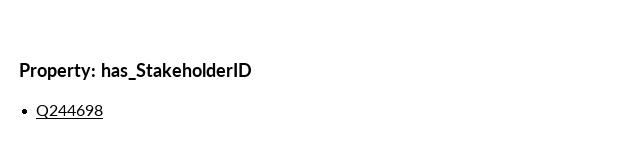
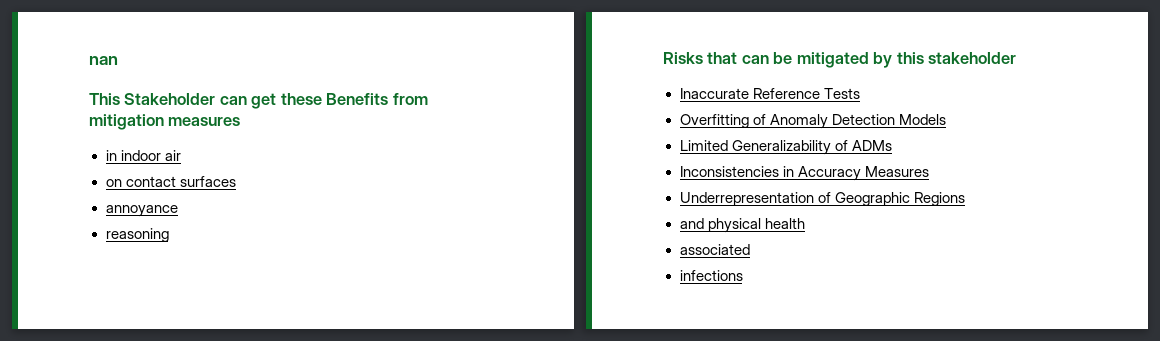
[19,63,252,80] [36,105,104,119] Property: has_StakeholderID // Q244698 -> [89,56,118,65] [89,93,428,109] [89,114,241,130] [105,150,181,161] [105,176,236,187] [105,205,178,217] [105,228,169,242] [663,52,1017,68] [679,88,860,99] [679,114,946,129] [679,140,892,155] [679,166,929,181] [679,192,965,206] [679,218,805,233] [679,244,750,255] [679,270,743,281] nan // This Stakeholder can get these Benefits from mitigation measures // in indoor air // on contact surfaces // annoyance // reasoning // Risks that can be mitigated by this stakeholder // Inaccurate Reference Tests // Overfitting of Anomaly Detection Models // Limited Generalizability of ADMs // Inconsistencies in Accuracy Measures // Underrepresentation of Geographic Regions // and physical health // associated // infections

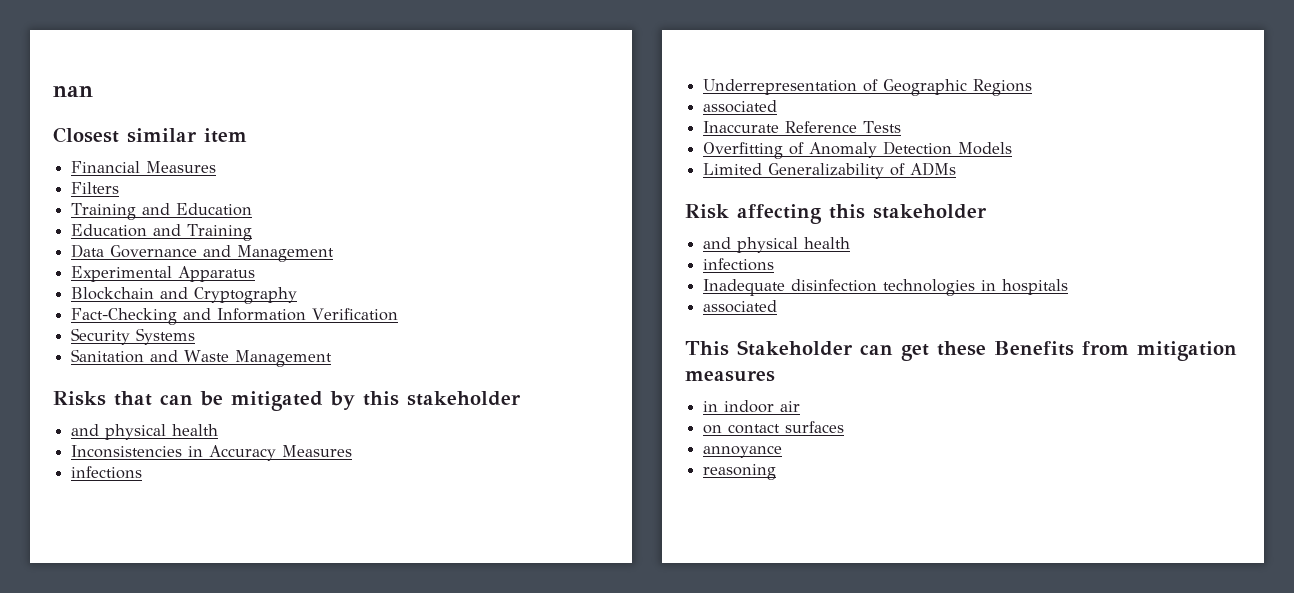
(118, 60) none -> [53,127,247,143] [71,161,217,173] [71,182,120,194] [71,203,253,220] [71,224,253,241] [71,244,335,262] [71,266,256,282] [71,287,298,304] [71,308,399,325] [71,328,196,345] [71,349,333,367] [53,391,521,411] [71,424,219,440] [71,445,353,461] [71,466,143,479] [703,79,1033,96] [703,100,778,113] [703,121,902,133] [703,141,1013,159] [703,162,957,179] [685,204,987,224] [703,237,851,253] [703,258,775,271] [703,279,1069,296] [703,300,778,313] // Closest similar item // Financial Measures // Filters // Training and Education // Education and Training // Data Governance and Management // Experimental Apparatus // Blockchain and Cryptography // Fact-Checking and Information Verification // Security Systems // Sanitation and Waste Management // Risks that can be mitigated by this stakeholder // and physical health // Inconsistencies in Accuracy Measures // infections // Underrepresentation of Geographic Regions // associated // Inaccurate Reference Tests // Overfitting of Anomaly Detection Models // Limited Generalizability of ADMs // Risk affecting this stakeholder // and physical health // infections // Inadequate disinfection technologies in hospitals // associated
[663,52,1017,68] [679,88,860,99] [679,114,946,129] [679,140,892,155] [679,166,929,181] [679,192,965,206] [679,218,805,233] [679,244,750,255] [679,270,743,281] // Risks that can be mitigated by this stakeholder // Inaccurate Reference Tests // Overfitting of Anomaly Detection Models // Limited Generalizability of ADMs // Inconsistencies in Accuracy Measures // Underrepresentation of Geographic Regions // and physical health // associated // infections -> (777, 472) none

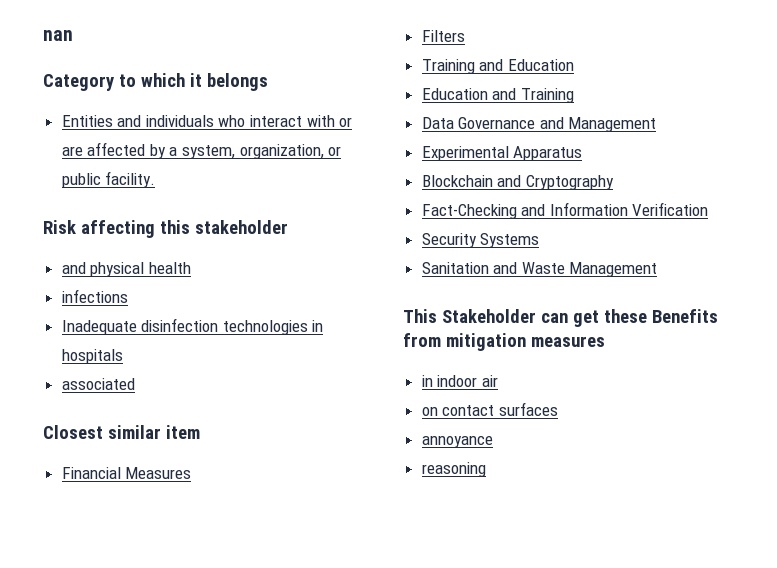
(93, 91) none -> [43,73,268,91] [61,115,353,127] [61,142,342,159] [61,171,156,188] [43,220,288,238] [61,262,191,277] [61,289,128,303] [61,318,324,335] [61,349,123,364] [61,378,135,390] // Category to which it belongs // Entities and individuals who interact with or are affected by a system, organization, or public facility. // Risk affecting this stakeholder // and physical health // infections // Inadequate disinfection technologies in hospitals // associated
[53,391,521,411] [71,424,219,440] [71,445,353,461] [71,466,143,479] [703,79,1033,96] [703,100,778,113] [703,121,902,133] [703,141,1013,159] [703,162,957,179] [685,204,987,224] [703,237,851,253] [703,258,775,271] [703,279,1069,296] [703,300,778,313] // Risks that can be mitigated by this stakeholder // and physical health // Inconsistencies in Accuracy Measures // infections // Underrepresentation of Geographic Regions // associated // Inaccurate Reference Tests // Overfitting of Anomaly Detection Models // Limited Generalizability of ADMs // Risk affecting this stakeholder // and physical health // infections // Inadequate disinfection technologies in hospitals // associated -> (658, 269) none

